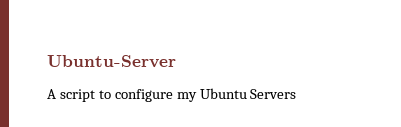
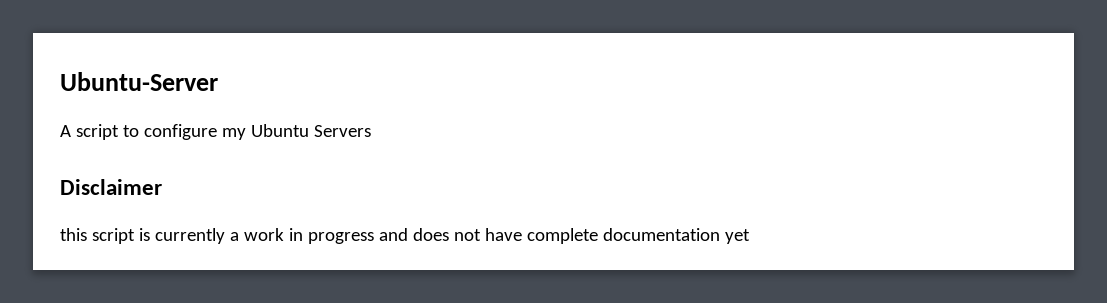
(297, 94) none -> [60,179,162,195] [60,228,750,244] // Disclaimer // this script is currently a work in progress and does not have complete documentation yet

